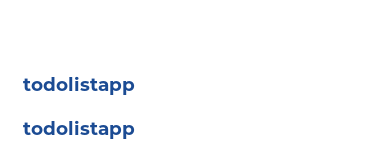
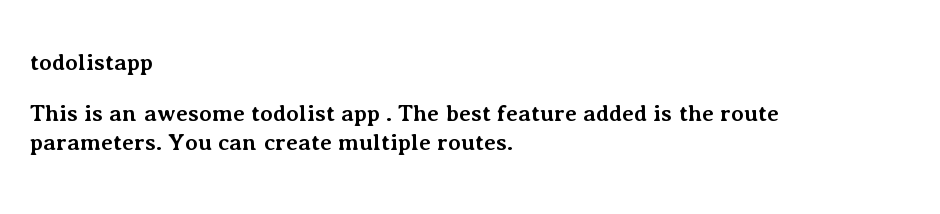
[23,120,135,139] todolistapp -> [30,105,779,126] [30,134,514,155] This is an awesome todolist app . The best feature added is the route parameters. You can create multiple routes.

